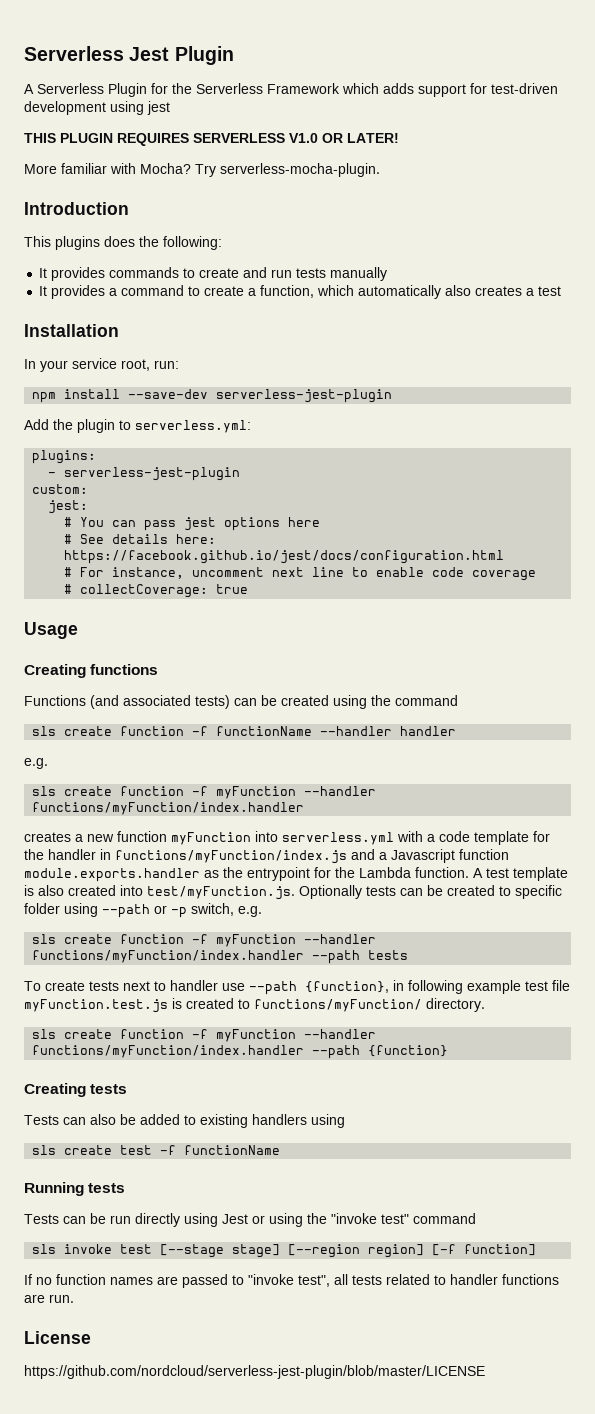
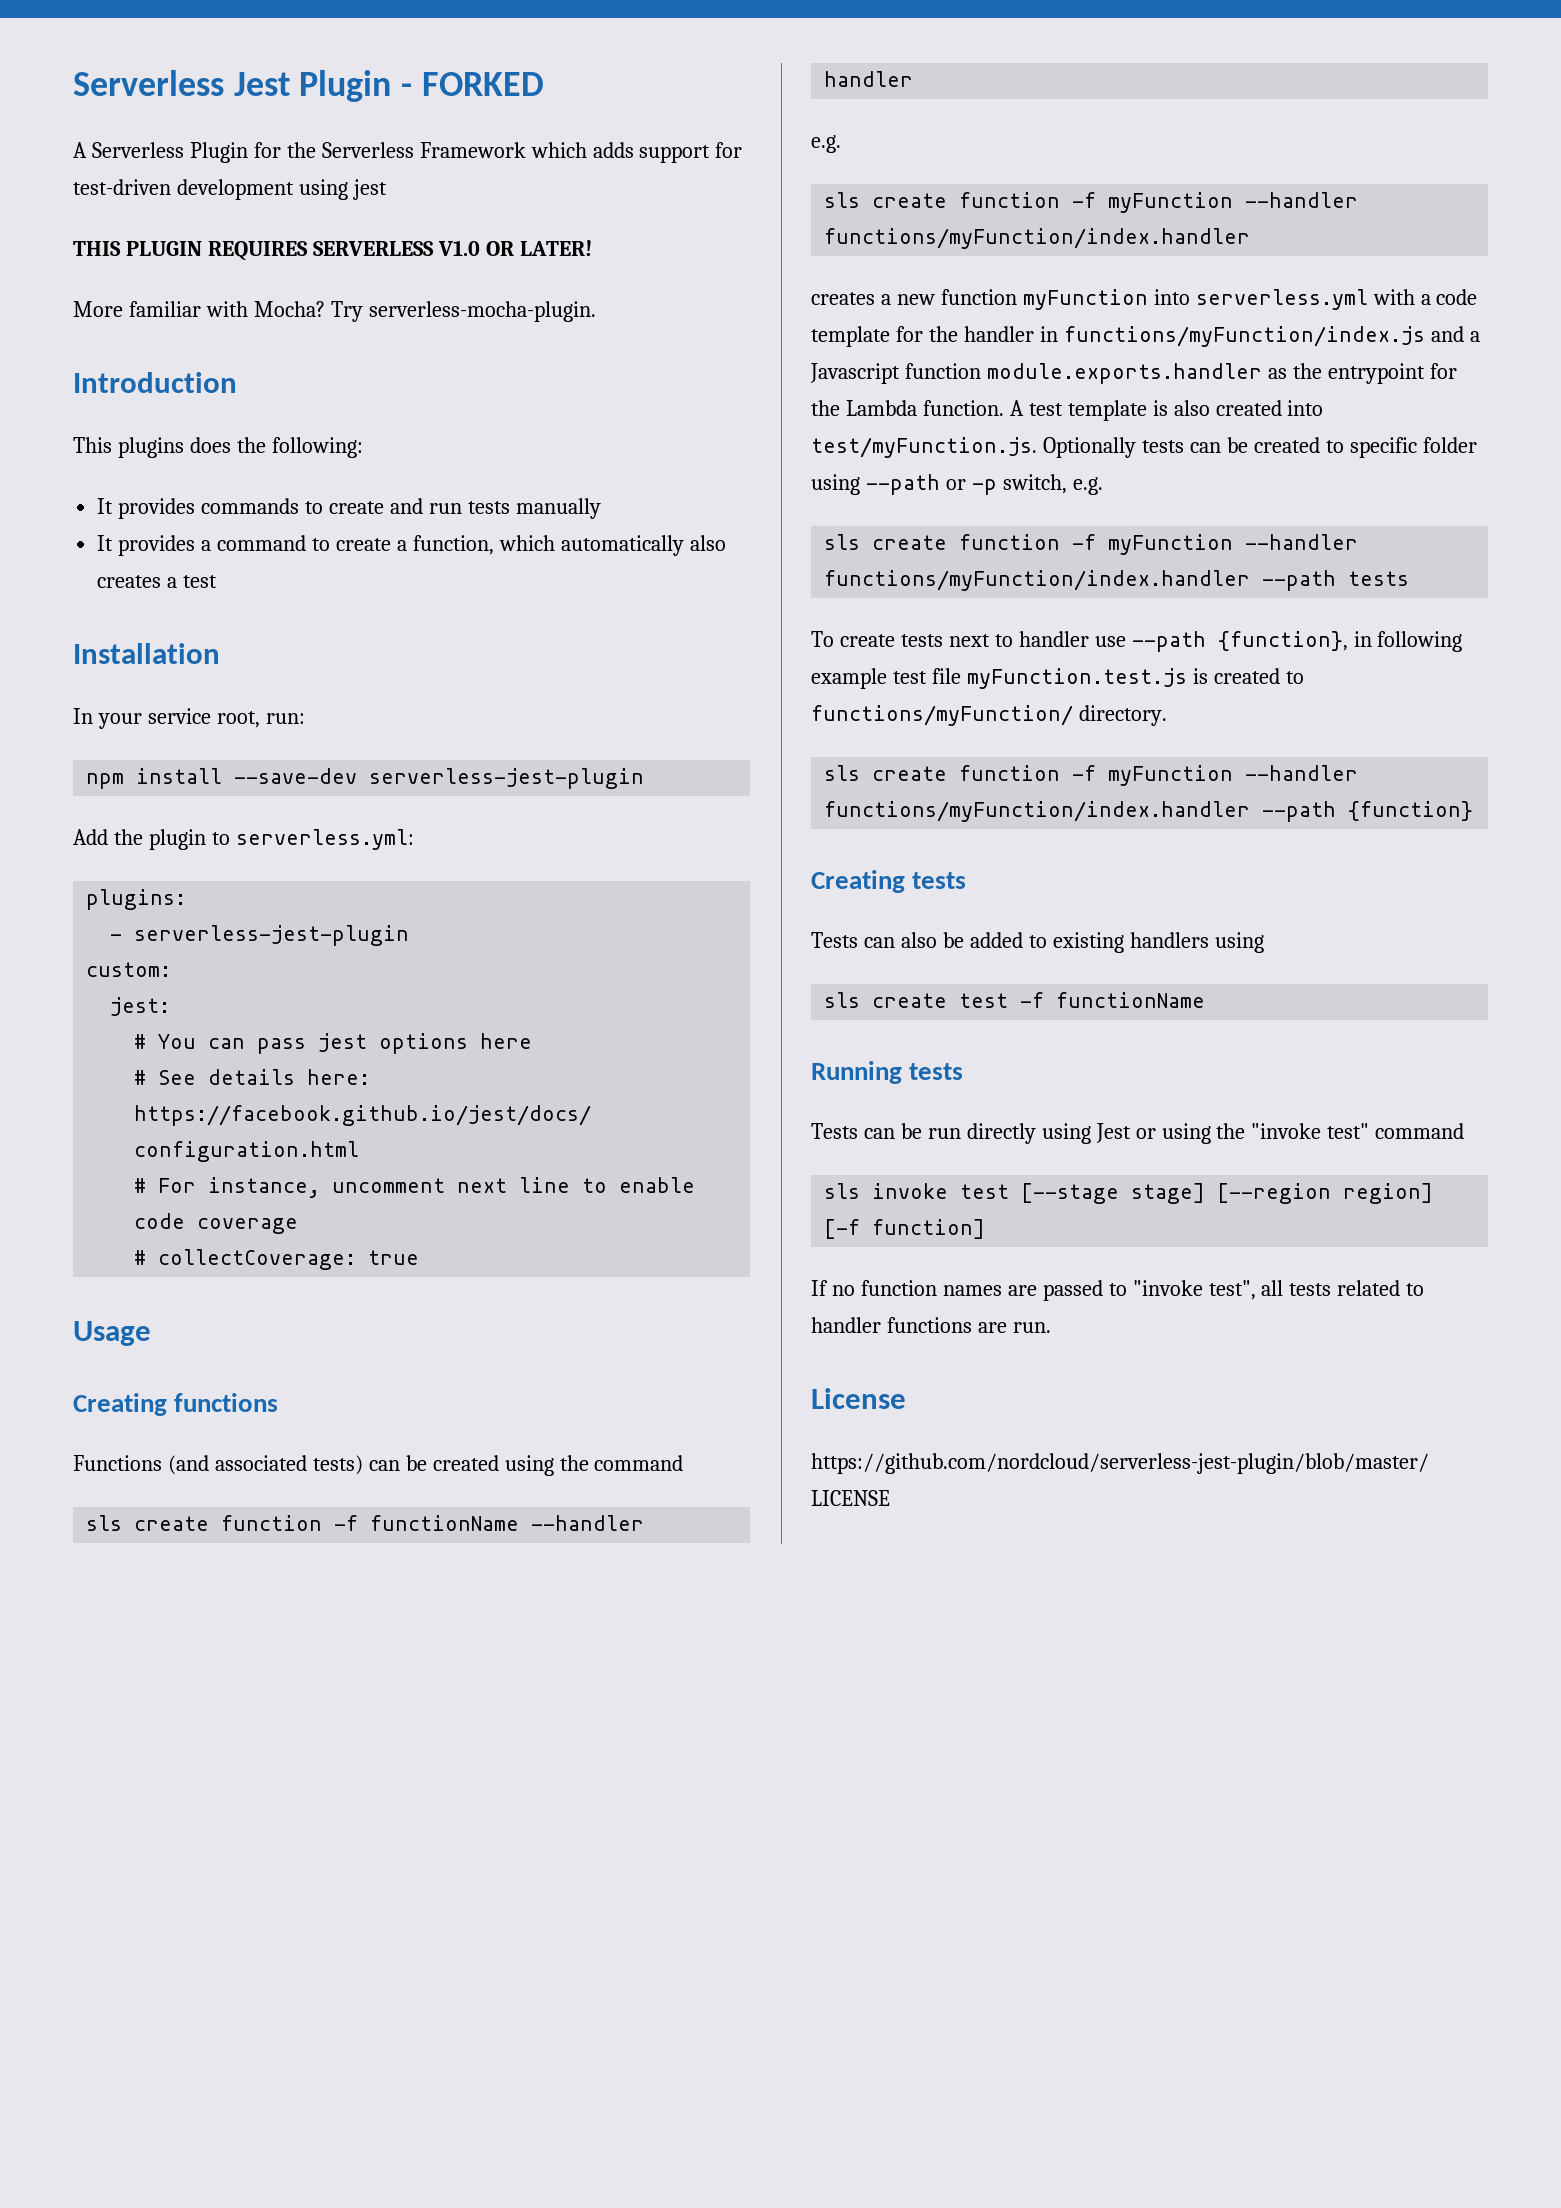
(234, 55) none -> [401,72,544,96] - FORKED

